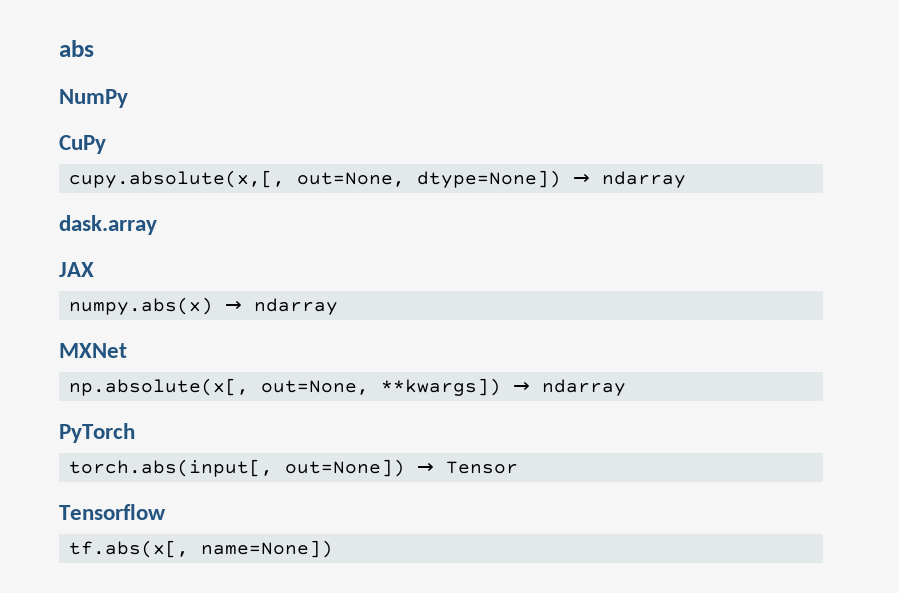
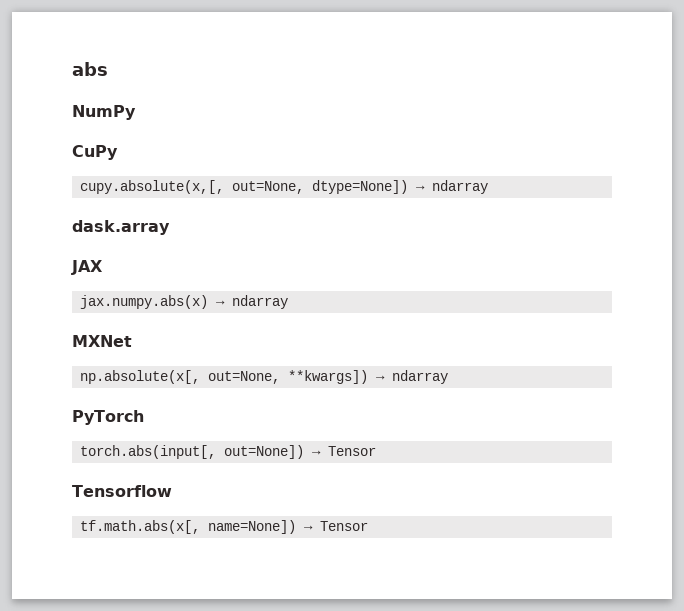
[69,297,214,315] numpy.abs(x) -> [79,295,208,309] jax.numpy.abs(x)
[69,540,334,558] tf.abs(x[, name=None]) -> [79,520,368,534] tf.math.abs(x[, name=None]) → Tensor

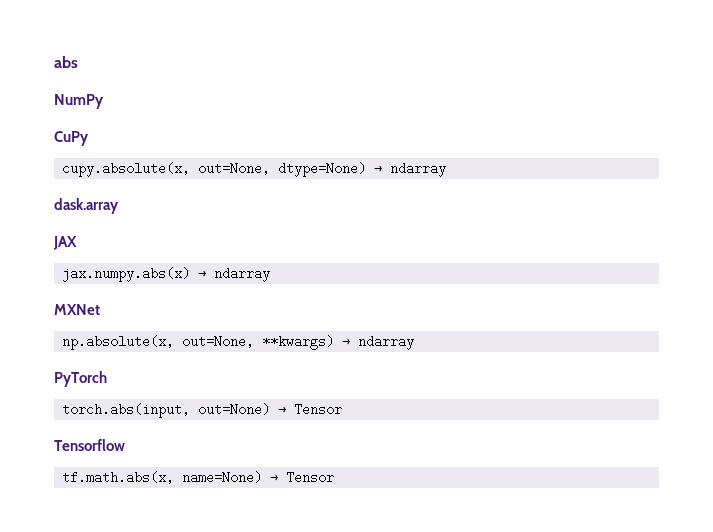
[79,180,408,194] cupy.absolute(x,[, out=None, dtype=None]) -> [62,162,367,177] cupy.absolute(x, out=None, dtype=None)
[79,370,368,384] np.absolute(x[, out=None, **kwargs]) -> [62,335,335,350] np.absolute(x, out=None, **kwargs)
[79,445,304,459] torch.abs(input[, out=None]) -> [62,403,271,418] torch.abs(input, out=None)
[79,520,296,534] tf.math.abs(x[, name=None]) -> [62,471,263,484] tf.math.abs(x, name=None)

